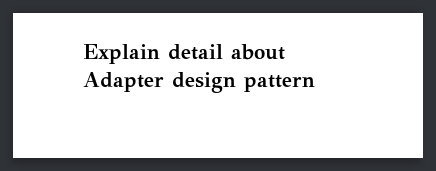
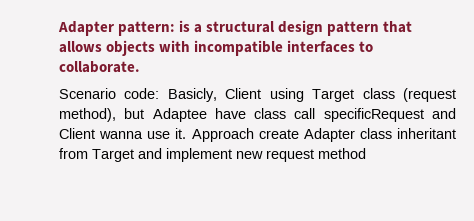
[83,44,285,64] [83,72,315,93] Explain detail about Adapter design pattern -> [58,20,413,36] [59,40,374,56] [59,61,140,73] [59,88,456,102] [59,108,456,122] [59,128,456,142] [59,148,366,162] Adapter pattern: is a structural design pattern that allows objects with incompatible interfaces to collaborate. // Scenario code: Basicly, Client using Target class (request method), but Adaptee have class call specificRequest and Client wanna use it. Approach create Adapter class inheritant from Target and implement new request method

